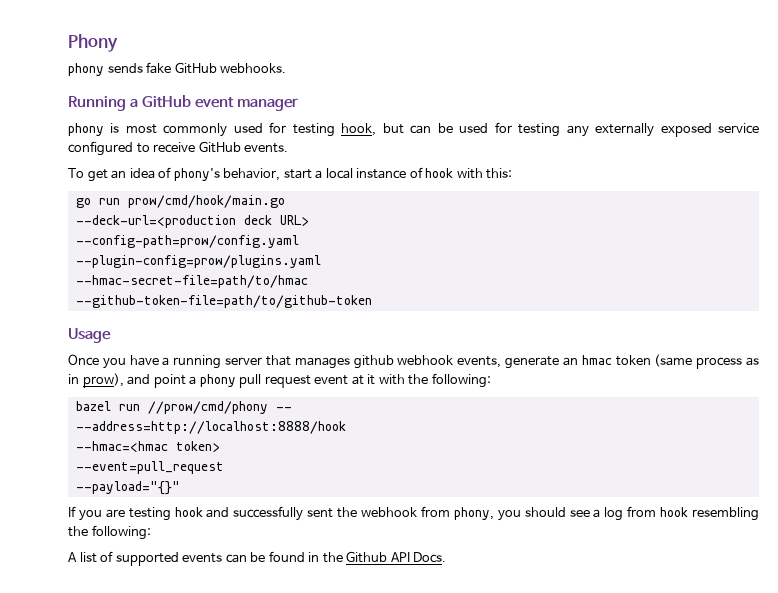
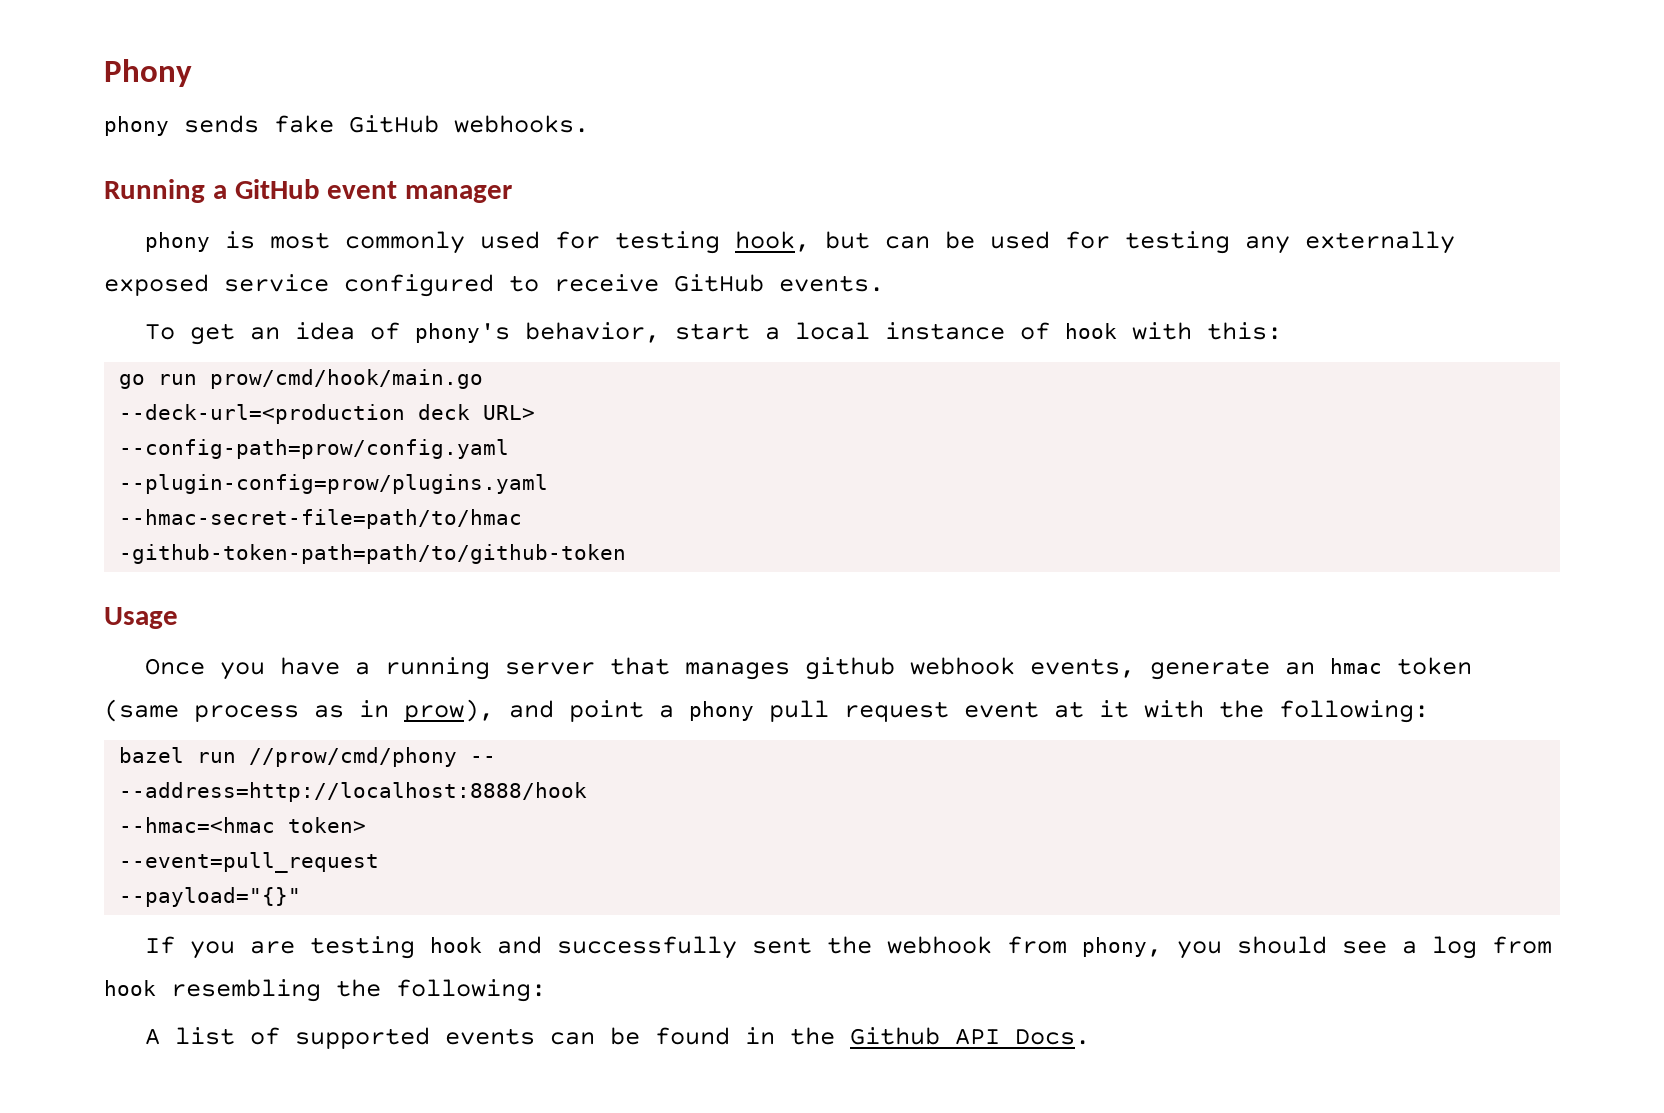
[75,295,372,308] --github-token-file=path/to/github-token -> [119,544,627,564] -github-token-path=path/to/github-token

